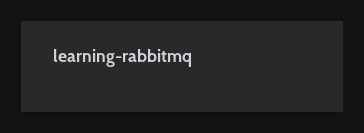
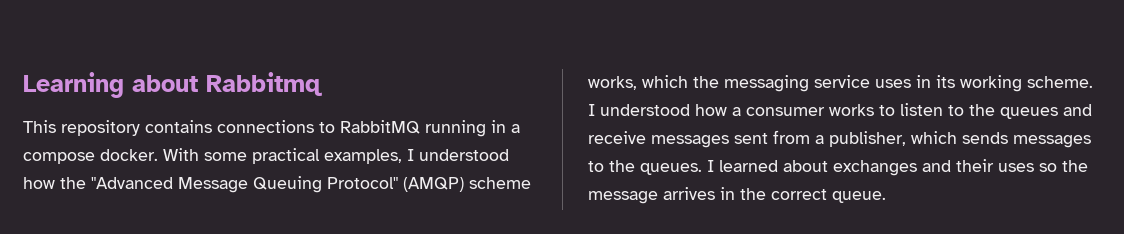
[53,49,192,67] learning-rabbitmq -> [23,72,322,98] [23,120,520,137] [23,148,509,164] [23,176,531,193] [588,75,1093,92] [588,103,1092,119] [588,130,1091,148] [588,159,1088,176] [588,187,886,204] Learning about Rabbitmq // This repository contains connections to RabbitMQ running in a compose docker. With some practical examples, I understood how the "Advanced Message Queuing Protocol" (AMQP) scheme works, which the messaging service uses in its working scheme. I understood how a consumer works to listen to the queues and receive messages sent from a publisher, which sends messages to the queues. I learned about exchanges and their uses so the message arrives in the correct queue.

